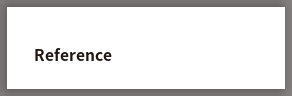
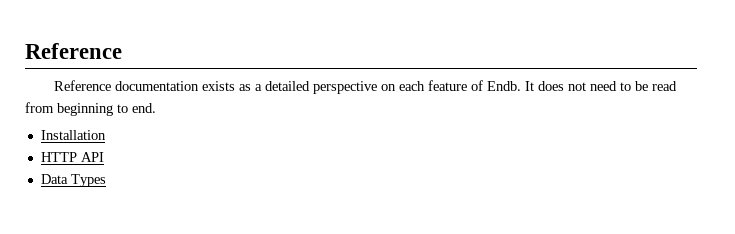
[34,48,112,61] Reference -> [25,43,122,59] [54,80,678,94] [25,102,156,116] [40,130,106,140] [40,152,104,162] [40,174,106,187] Reference // Reference documentation exists as a detailed perspective on each feature of Endb. It does not need to be read from beginning to end. // Installation // HTTP API // Data Types

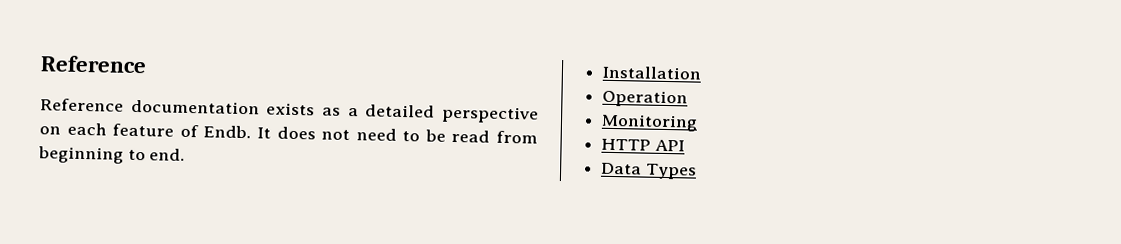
(106, 135) none -> [602,89,689,108] [601,113,699,132] // Operation // Monitoring

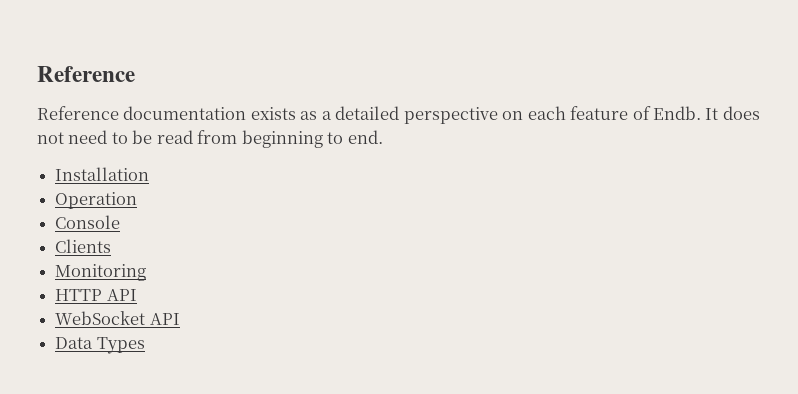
(689, 98) none -> [55,215,121,229] [55,239,112,253] // Console // Clients
(685, 145) none -> [55,311,180,325] // WebSocket API

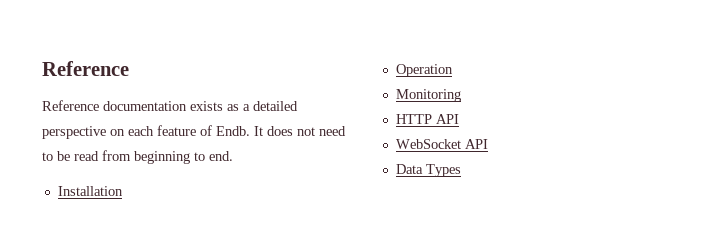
[55,215,121,229] [55,239,112,253] // Console // Clients -> (453, 70) none

